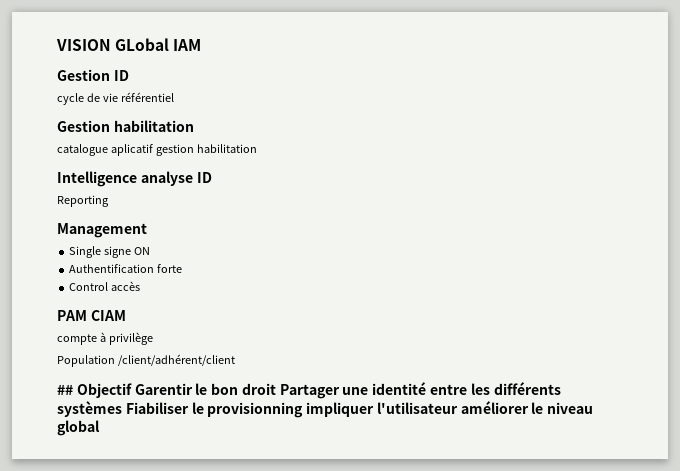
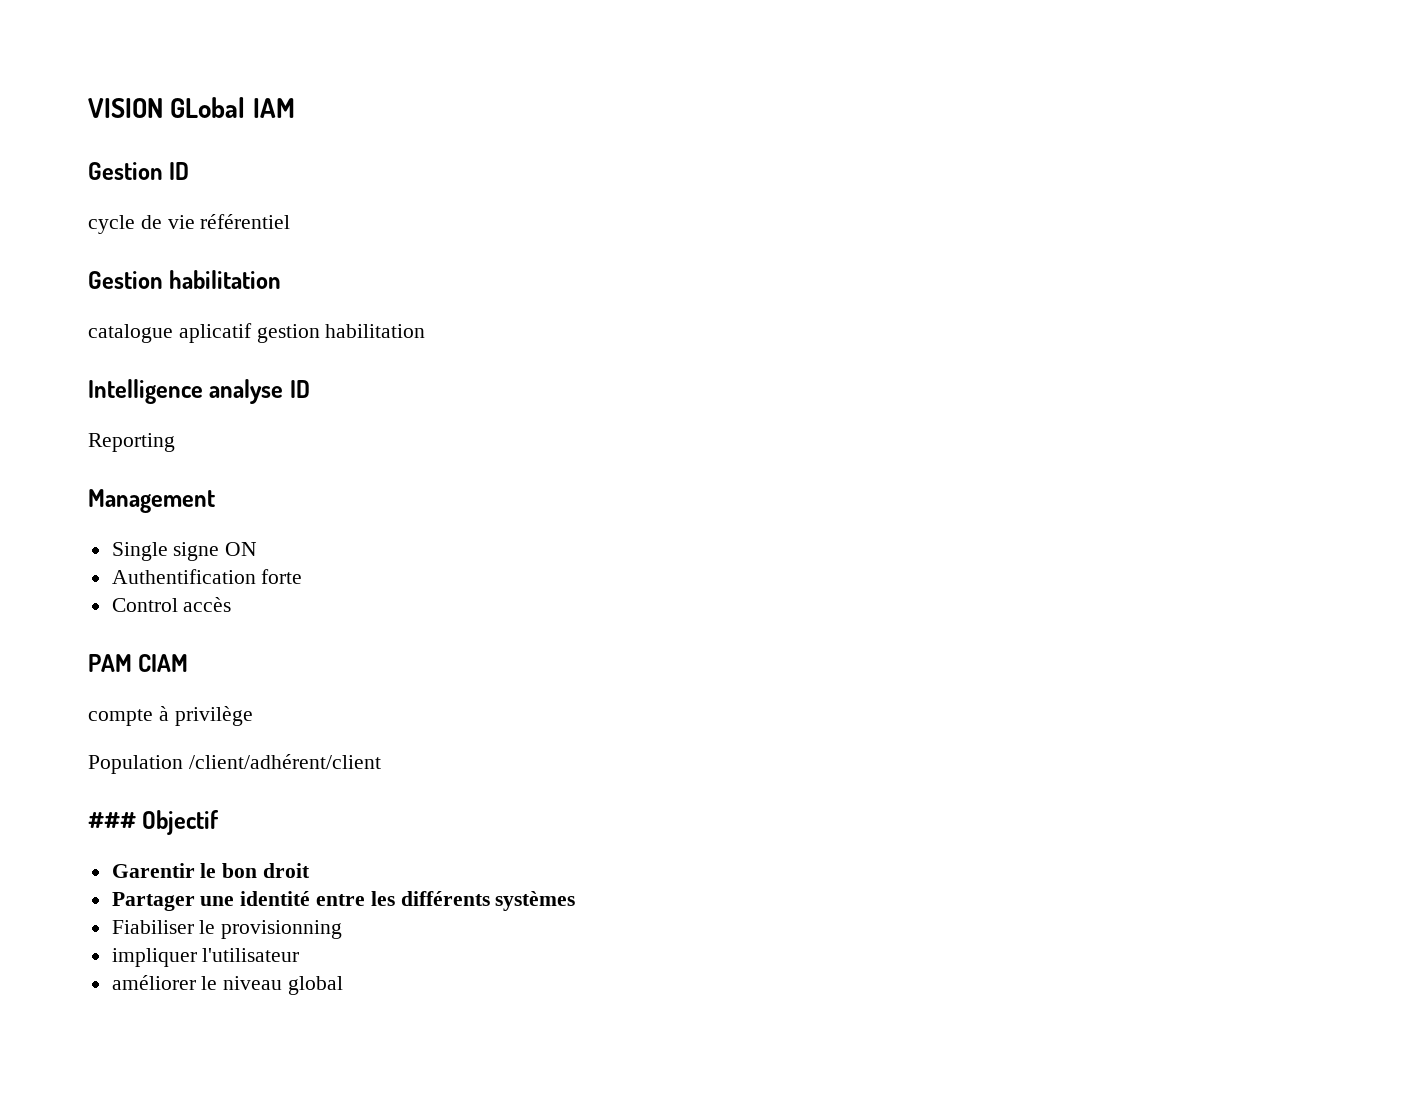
[57,384,73,395] ## -> [88,812,136,829] ###
(132, 390) none -> (220, 822) //
(276, 389) none -> (311, 870) //
(122, 409) none -> (576, 901) //
(304, 410) none -> (343, 929) //
(458, 408) none -> (300, 955) //

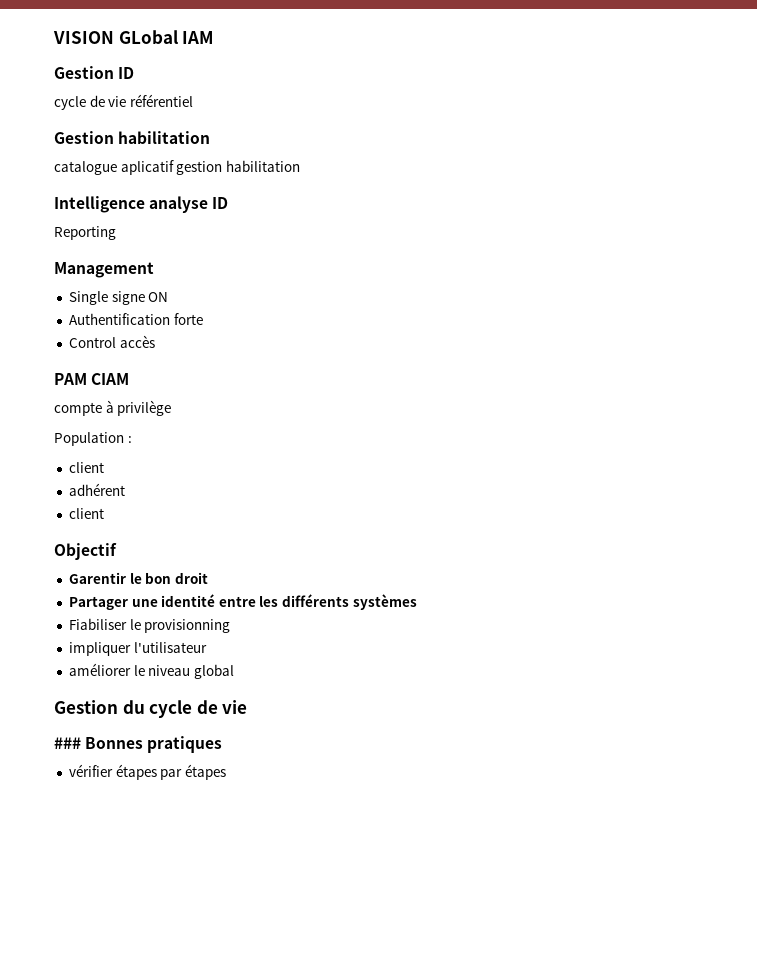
[188,754,381,769] [88,812,136,829] /client/adhérent/client // ### -> [127,436,132,443] [68,462,104,473] [68,483,125,496] [68,508,104,519] : // client // adhérent // client //
(344, 985) none -> [54,700,248,718] [54,736,223,753] [68,764,226,780] // Gestion du cycle de vie // ### Bonnes pratiques // vérifier étapes par étapes

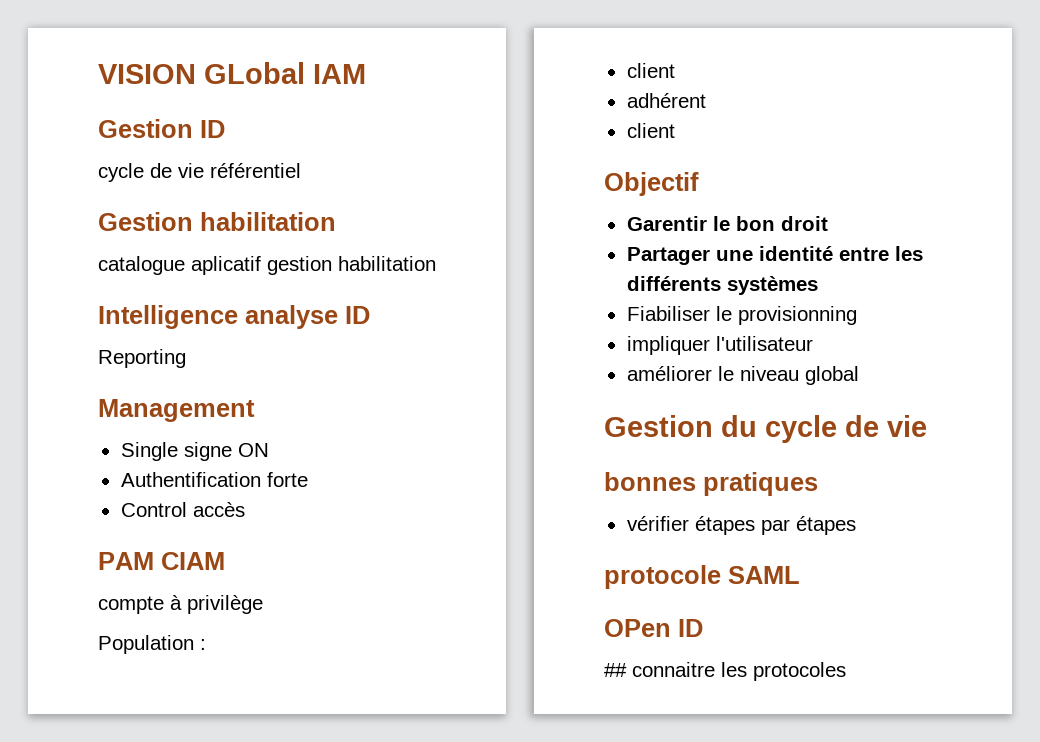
[54,737,144,749] ### Bonnes -> [604,472,696,491] bonnes
(226, 772) none -> [604,565,800,589] [604,619,703,637] [604,662,846,681] // protocole SAML // OPen ID // ## connaitre les protocoles

